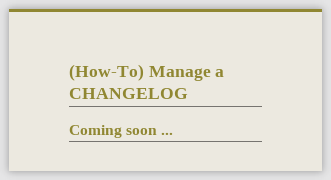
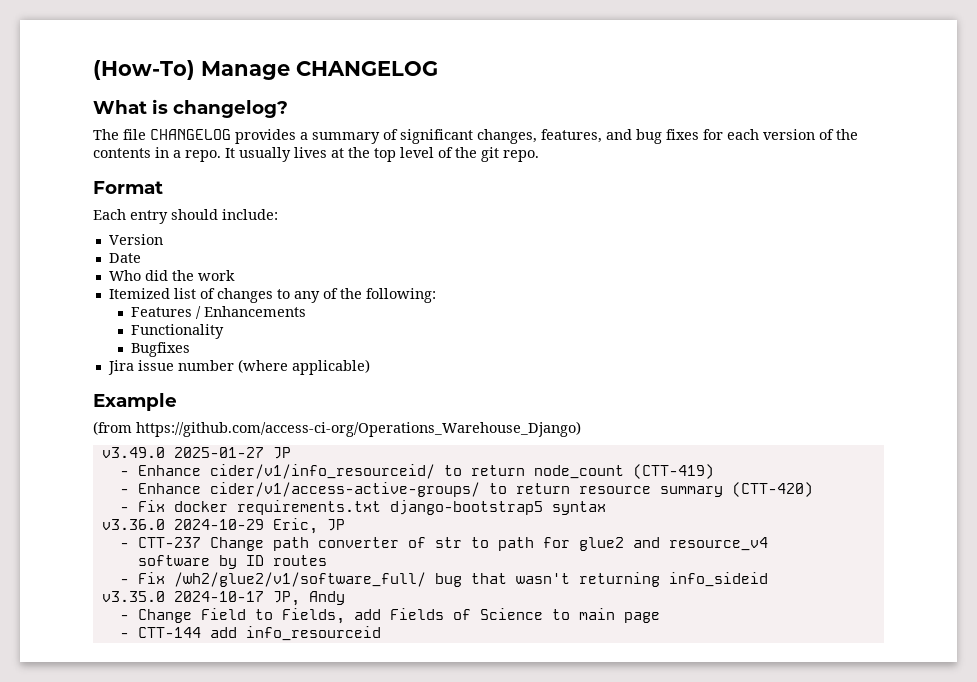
[215,69,225,77] a -> (290, 70) none
[69,125,174,138] Coming soon ... -> [93,99,288,118] [93,129,858,144] [93,147,539,162] [93,181,163,194] [93,209,278,224] [108,234,163,245] [108,253,141,263] [108,270,235,281] [108,288,436,303] [131,306,307,319] [131,324,225,339] [131,342,191,357] [107,359,370,375] [93,393,177,411] [93,421,581,437] [101,447,291,459] [119,464,714,479] [119,482,813,497] [119,500,606,515] [101,518,345,534] [119,537,768,551] [137,555,327,569] [119,572,768,587] [101,591,345,606] [119,608,660,624] [119,626,381,641] What is changelog? // The file CHANGELOG provides a summary of significant changes, features, and bug fixes for each version of the contents in a repo. It usually lives at the top level of the git repo. // Format // Each entry should include: // Version // Date // Who did the work // Itemized list of changes to any of the following: // Features / Enhancements // Functionality // Bugfixes // Jira issue number (where applicable) // Example // (from https://github.com/access-ci-org/Operations_Warehouse_Django) // v3.49.0 2025-01-27 JP // - Enhance cider/v1/info_resourceid/ to return node_count (CTT-419) // - Enhance cider/v1/access-active-groups/ to return resource summary (CTT-420) // - Fix docker requirements.txt django-bootstrap5 syntax // v3.36.0 2024-10-29 Eric, JP // - CTT-237 Change path converter of str to path for glue2 and resource_v4 // software by ID routes // - Fix /wh2/glue2/v1/software_full/ bug that wasn't returning info_sideid // v3.35.0 2024-10-17 JP, Andy // - Change Field to Fields, add Fields of Science to main page // - CTT-144 add info_resourceid

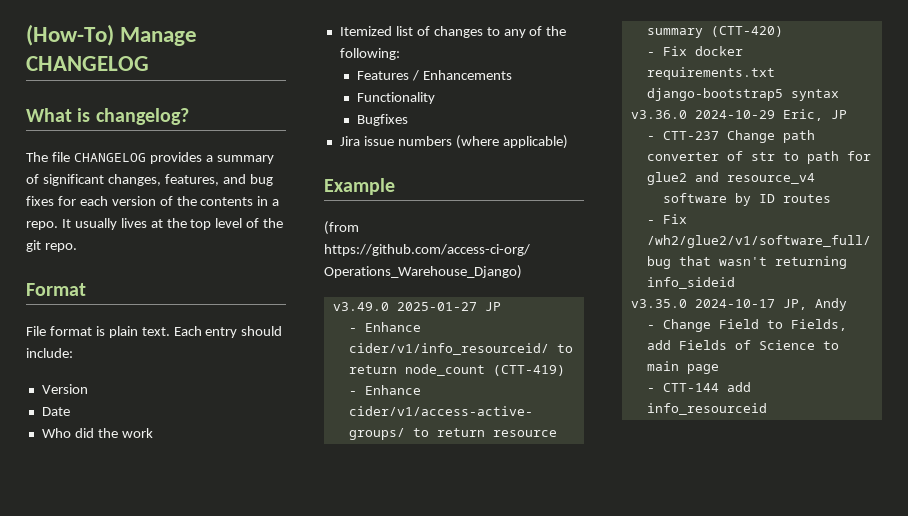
(163, 187) none -> [26,326,170,338] File format is plain text.
[177,360,234,371] number -> [397,136,452,146] numbers

